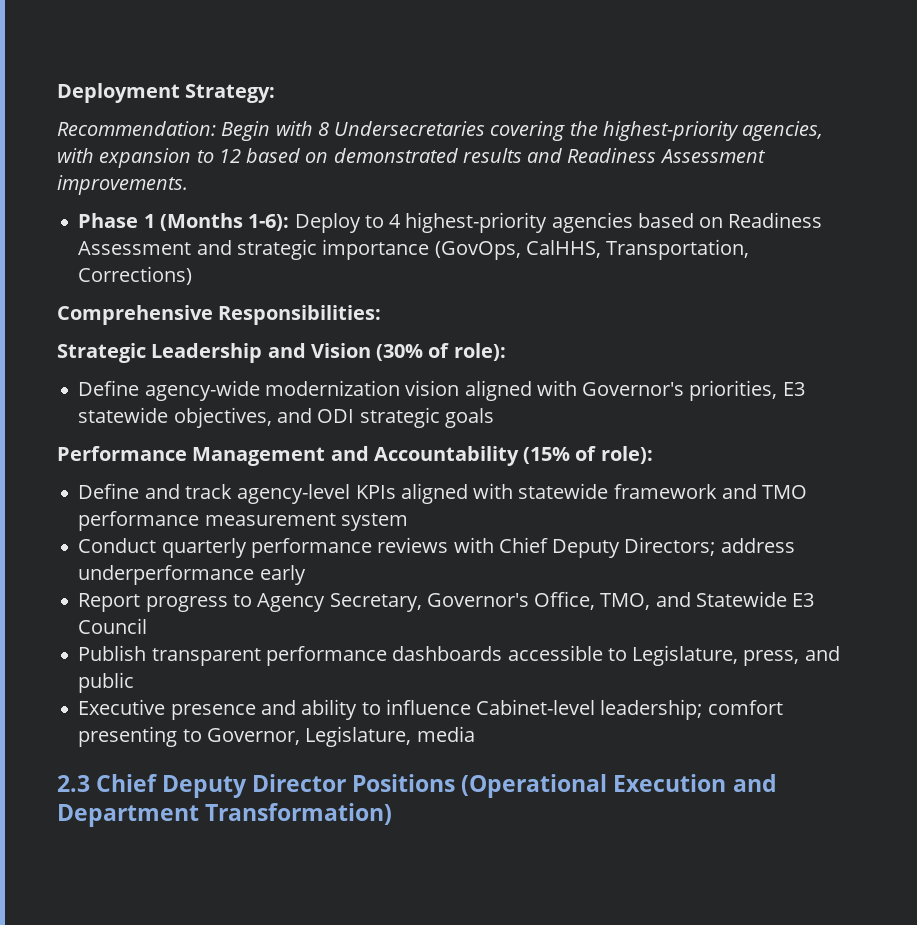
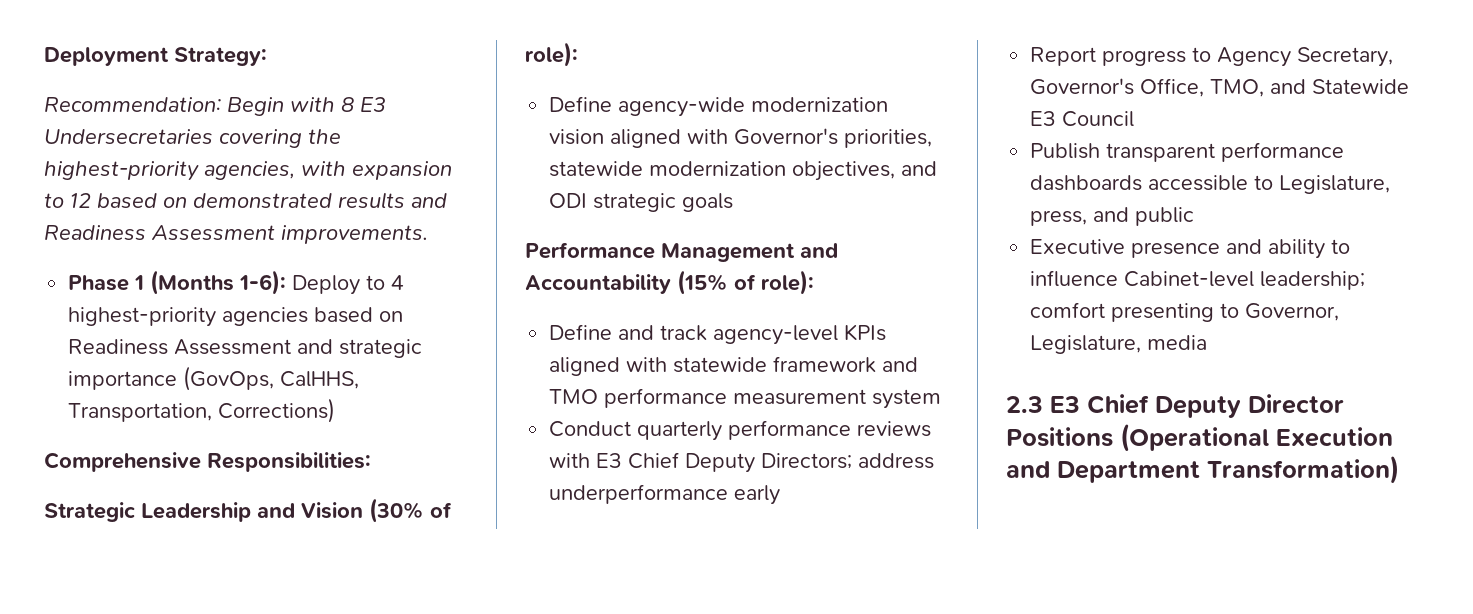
(329, 129) none -> [360,97,386,112] E3
[782,382,805,396] [78,407,169,423] E3 statewide -> [549,161,787,177] statewide modernization
(494, 545) none -> [596,453,623,468] E3
(90, 783) none -> [1050,396,1080,413] E3

